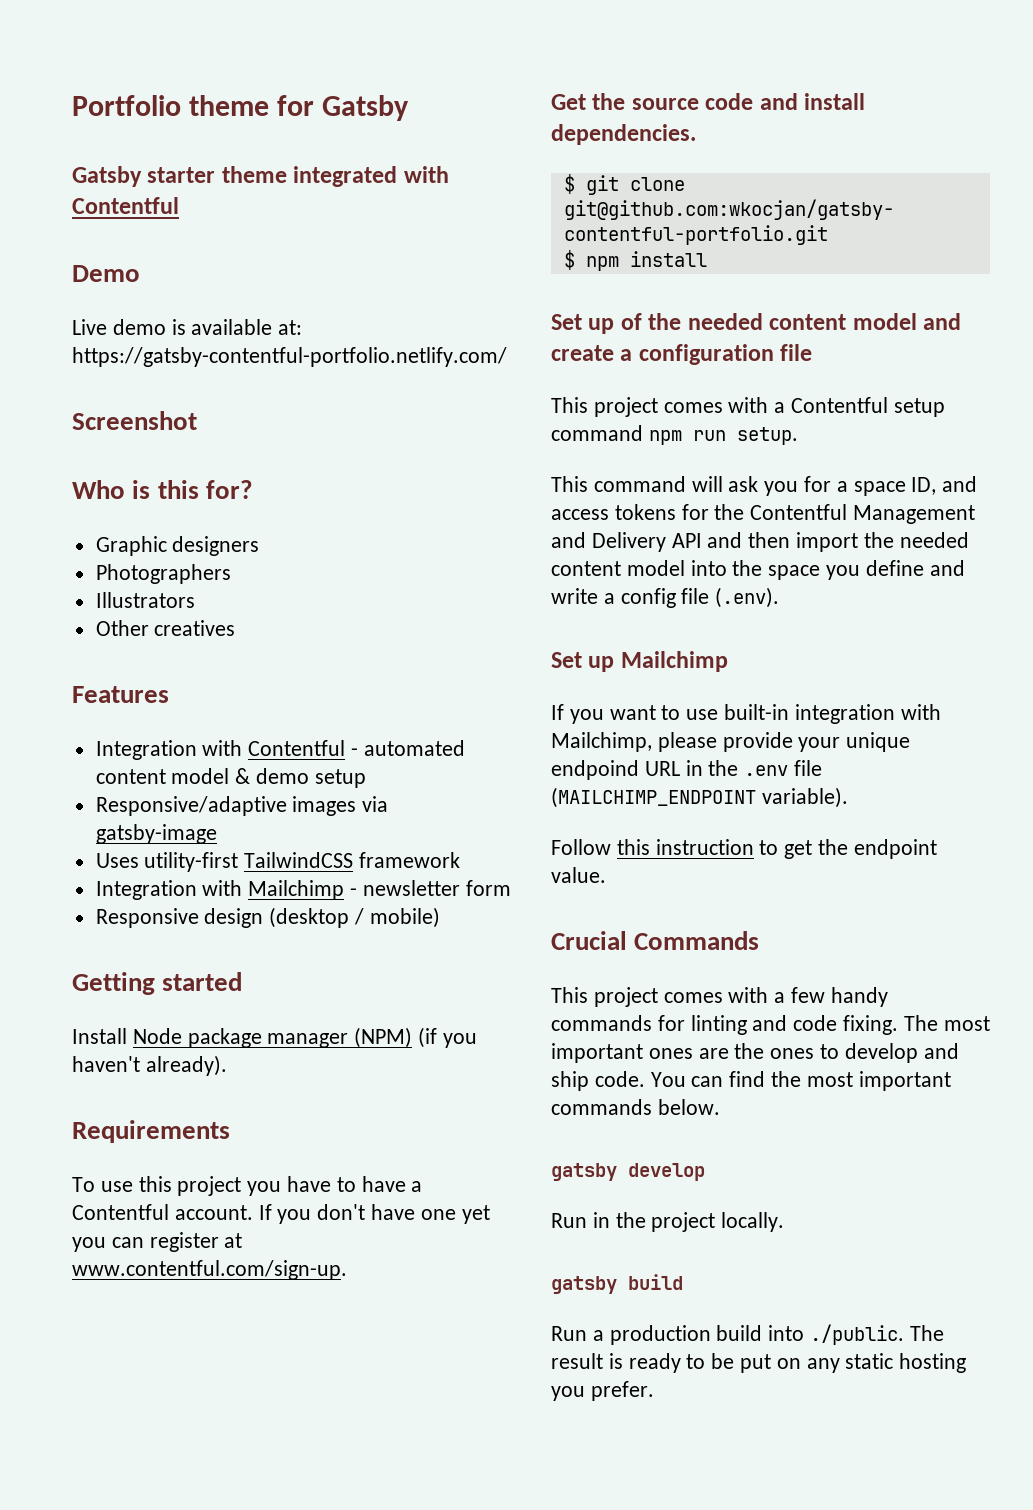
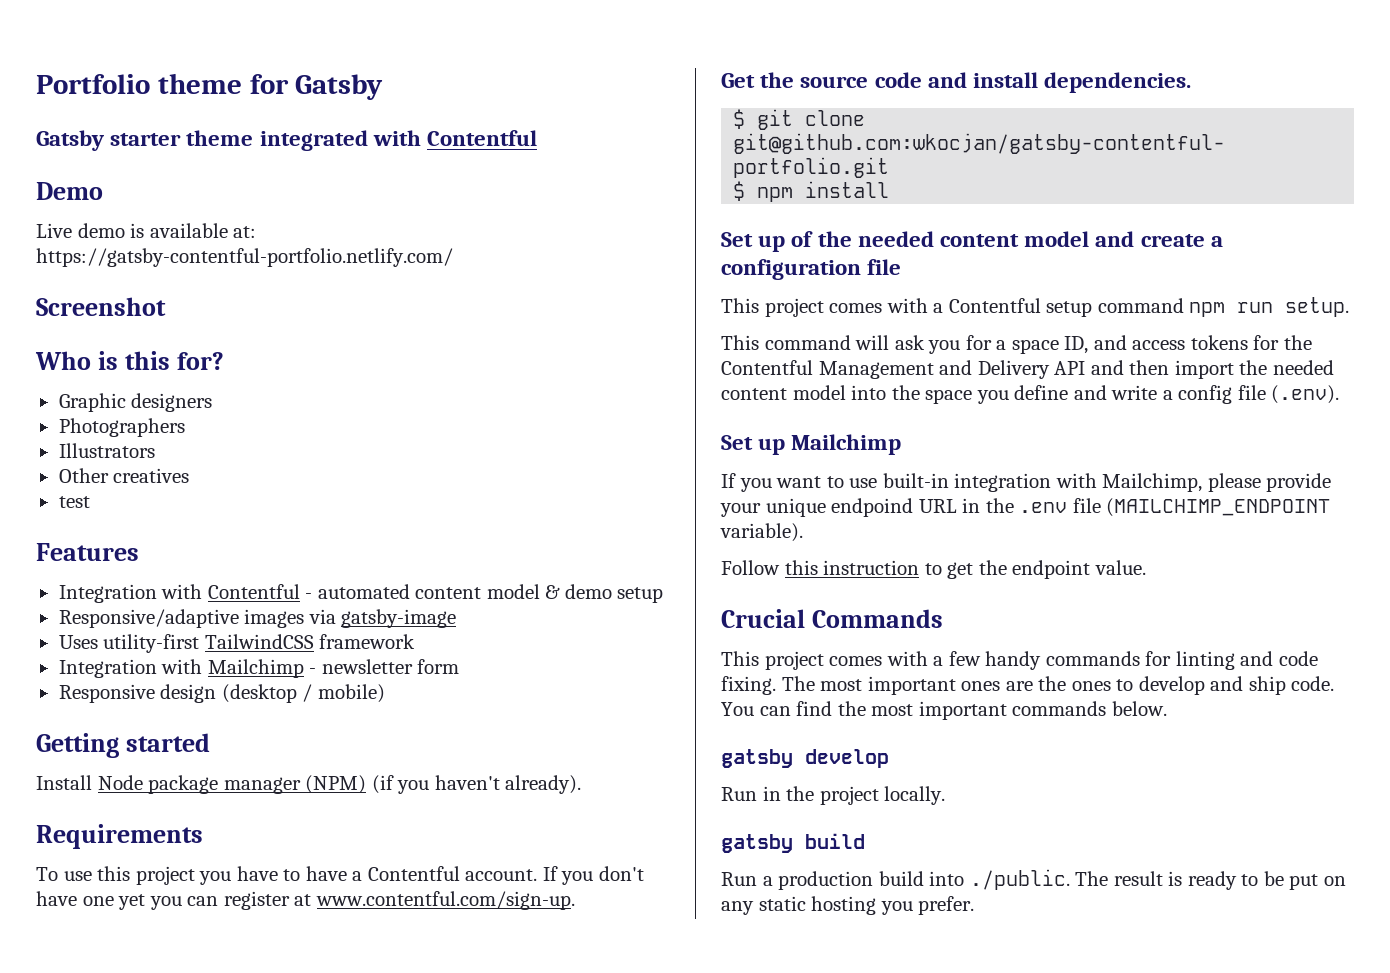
(236, 628) none -> [58,496,90,508] // test

